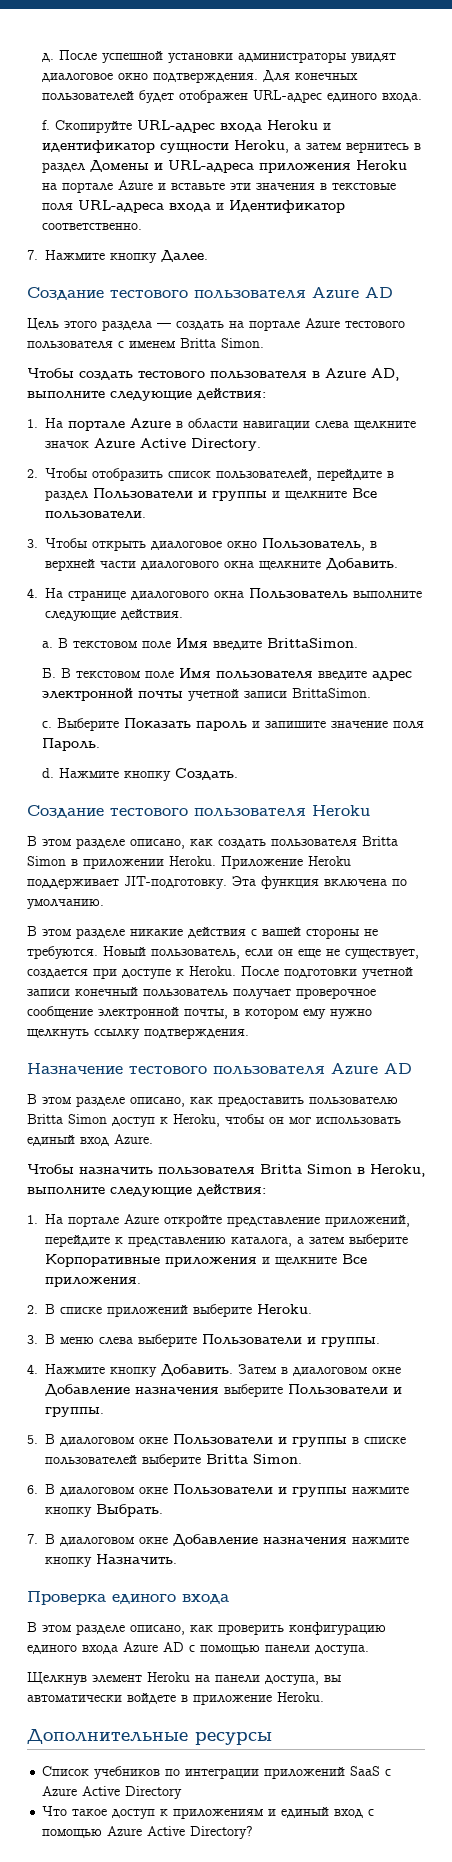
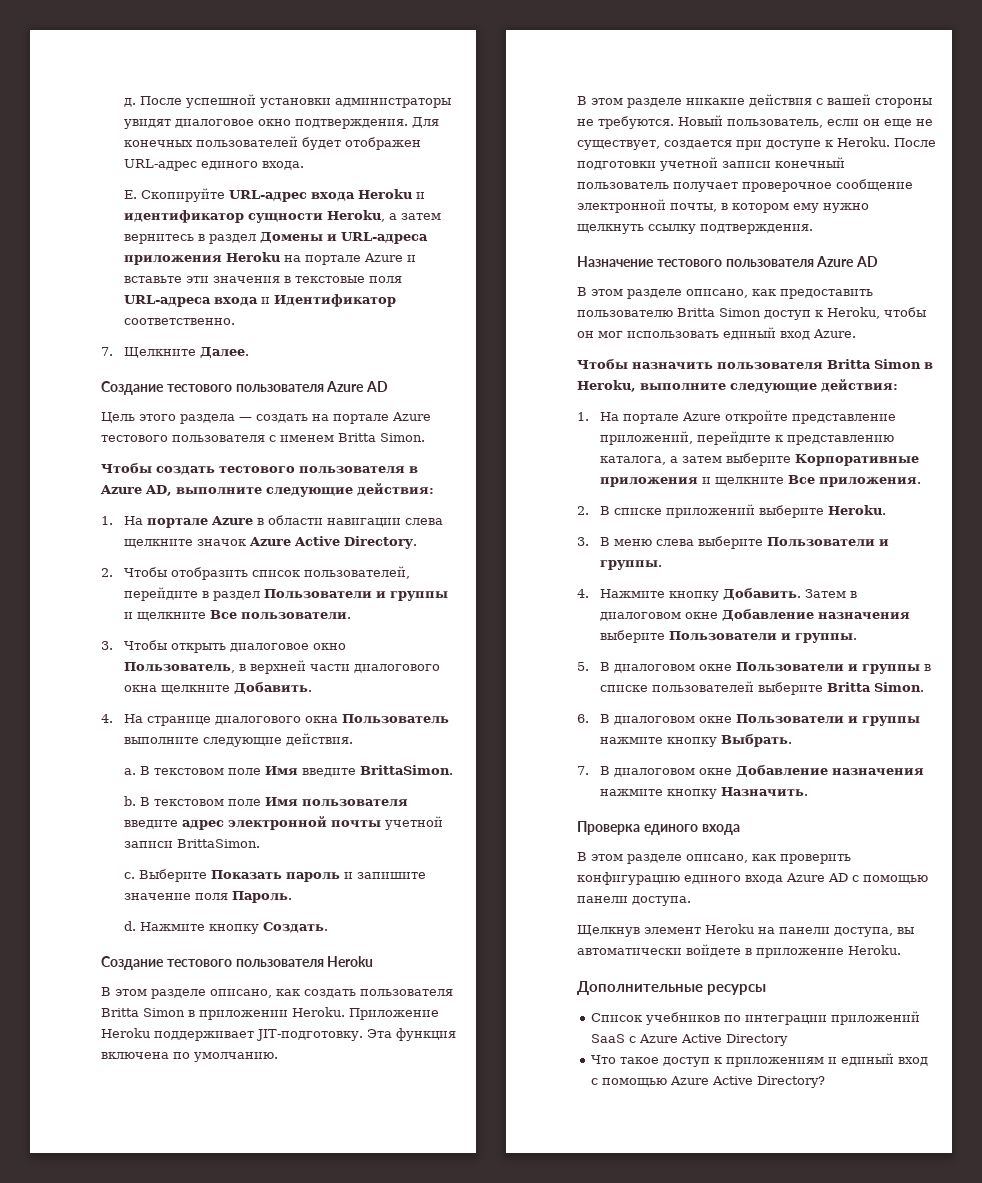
[42,120,51,130] f. -> [124,190,138,199] Е.
[45,250,157,263] Нажмите кнопку -> [124,347,197,358] Щелкните
[42,668,57,678] Б. -> [124,796,137,806] b.

